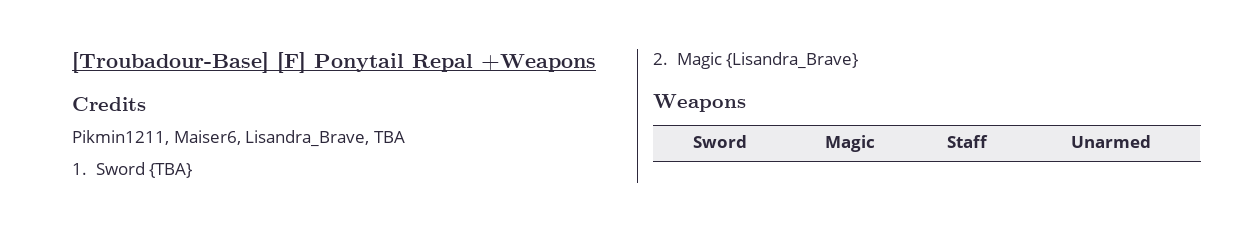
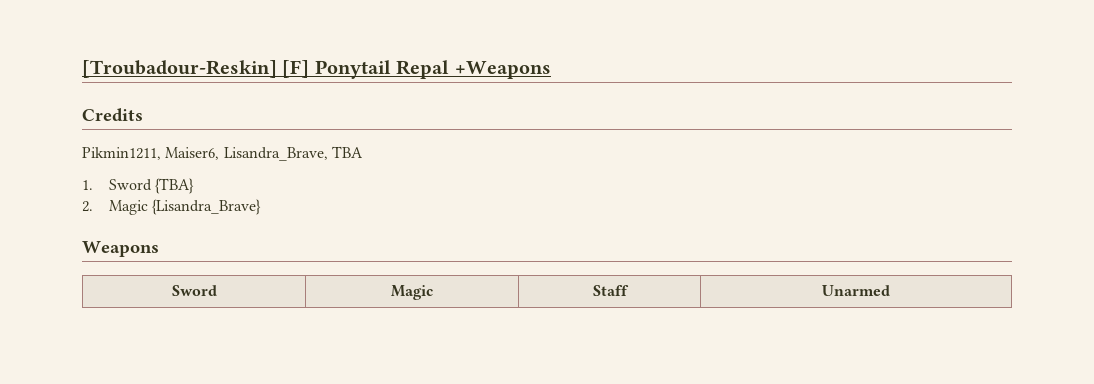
[72,52,269,73] [Troubadour-Base] -> [82,60,277,78] [Troubadour-Reskin]

